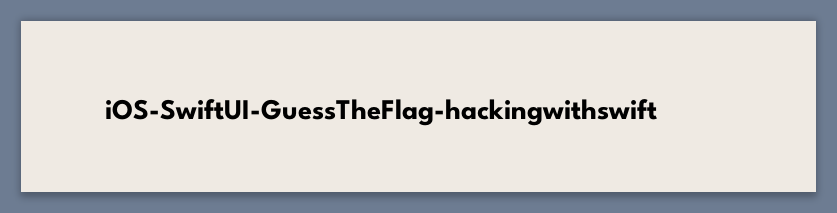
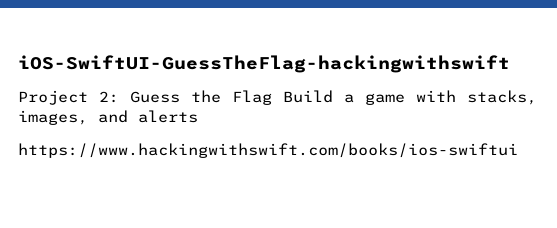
(657, 112) none -> [18,90,537,105] [18,110,198,125] [18,143,518,158] // Project 2: Guess the Flag Build a game with stacks, images, and alerts // https://www.hackingwithswift.com/books/ios-swiftui

